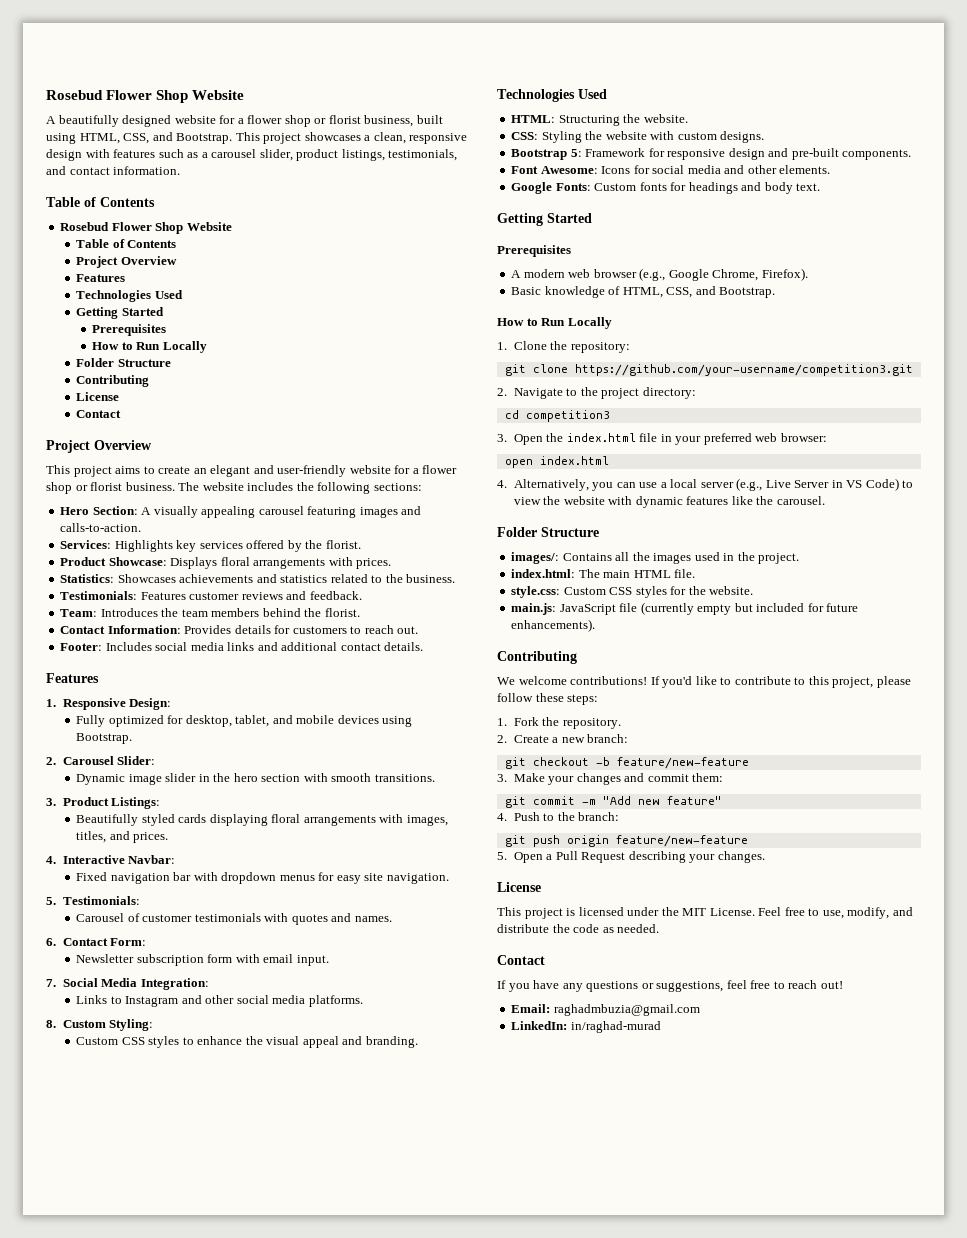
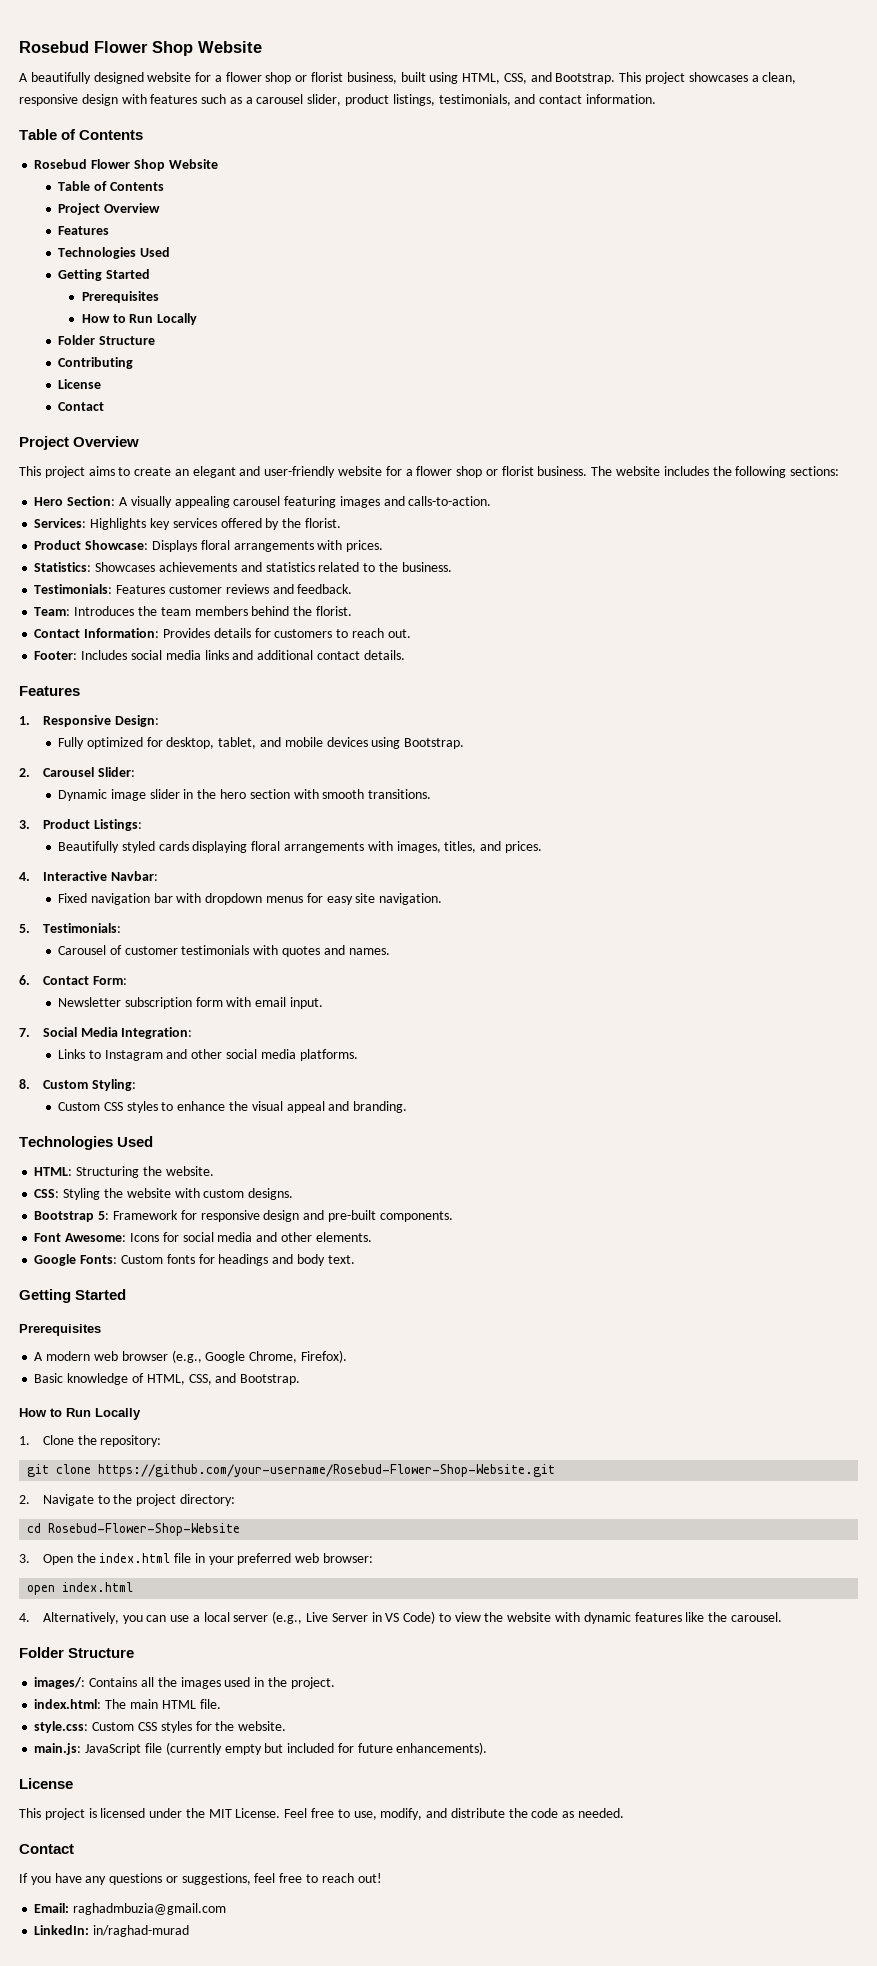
[574,364,913,376] https://github.com/your-username/competition3.git -> [98,1464,556,1477] https://github.com/your-username/Rosebud-Flower-Shop-Website.git
[525,410,610,422] competition3 -> [48,1523,241,1536] Rosebud-Flower-Shop-Website
[497,651,577,664] [497,676,911,688] [497,693,599,705] [497,717,621,729] [497,734,629,743] [504,757,749,769] [497,773,724,785] [504,796,722,808] [497,812,620,821] [504,835,748,847] [497,851,765,863] // Contributing // We welcome contributions! If you'd like to contribute to this project, please follow these steps: // 1. Fork the repository. // 2. Create a new branch: // git checkout -b feature/new-feature // 3. Make your changes and commit them: // git commit -m "Add new feature" // 4. Push to the branch: // git push origin feature/new-feature // 5. Open a Pull Request describing your changes. -> (488, 1748) none

